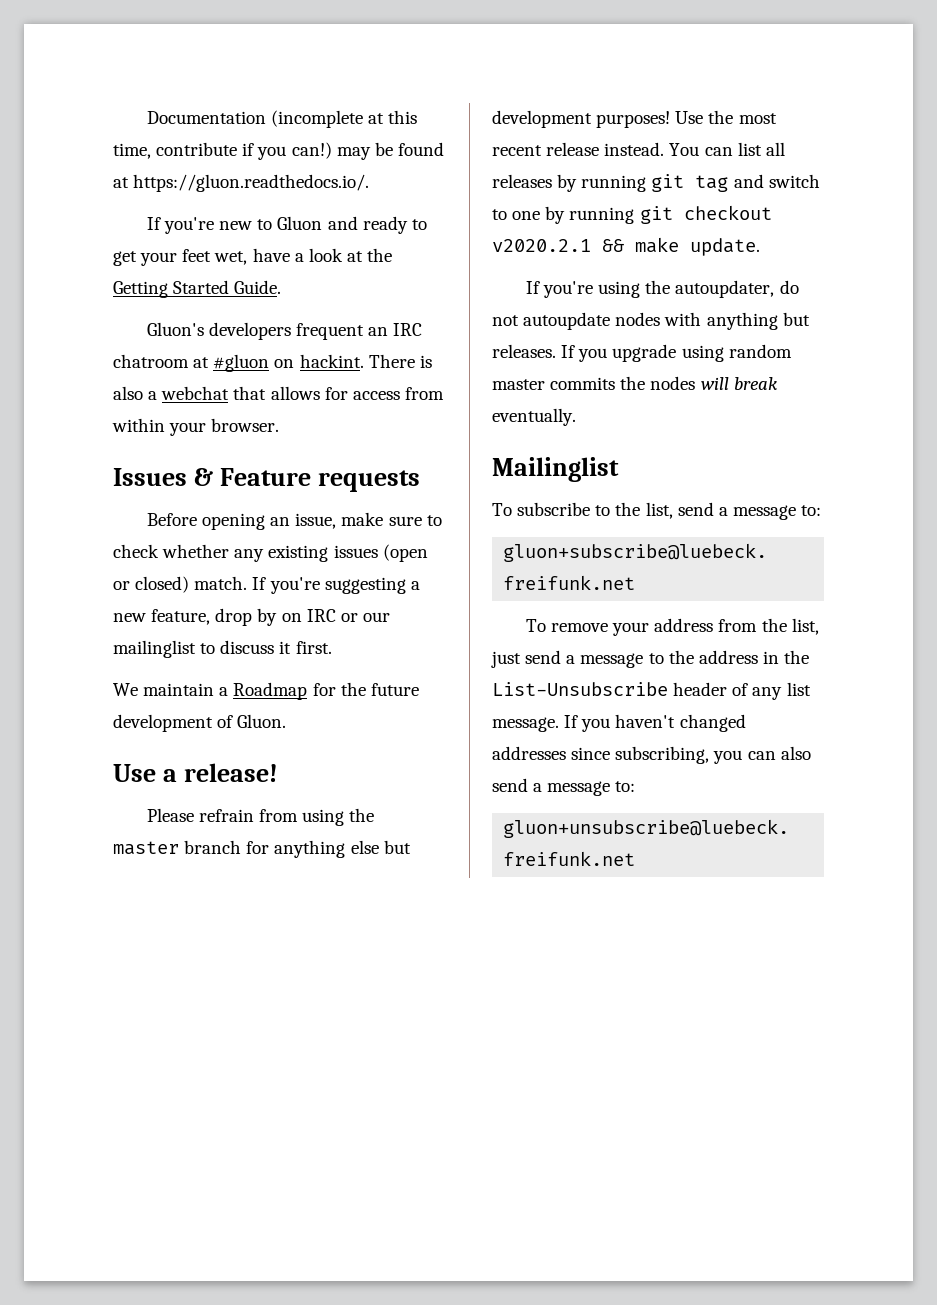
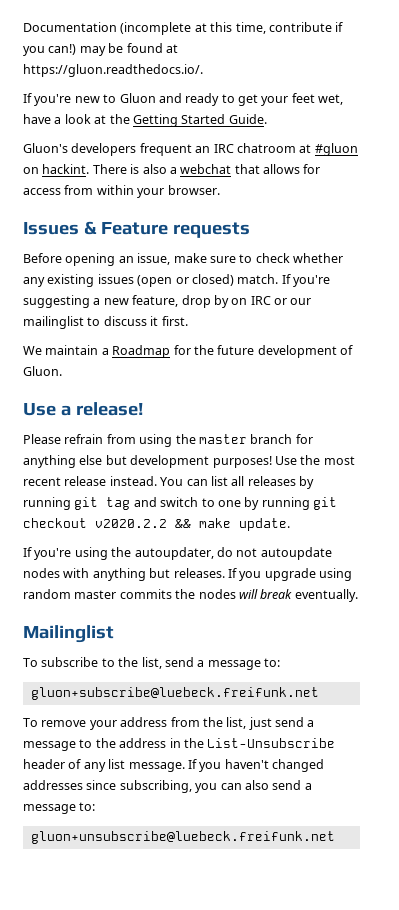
[492,239,591,252] v2020.2.1 -> [95,519,167,528] v2020.2.2

